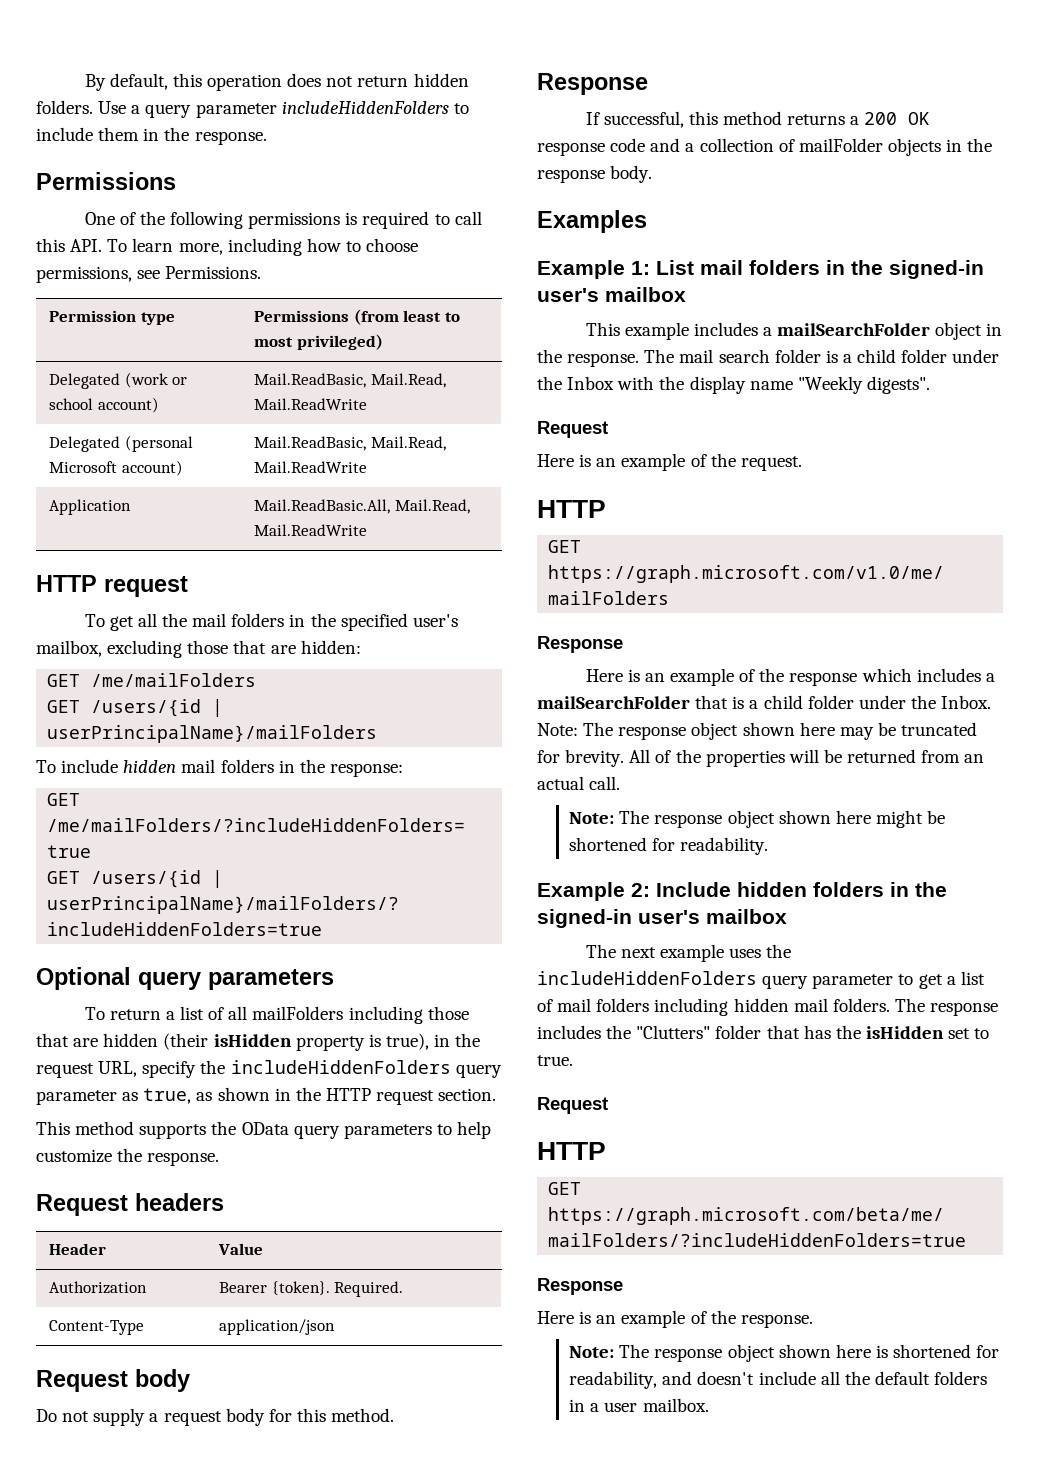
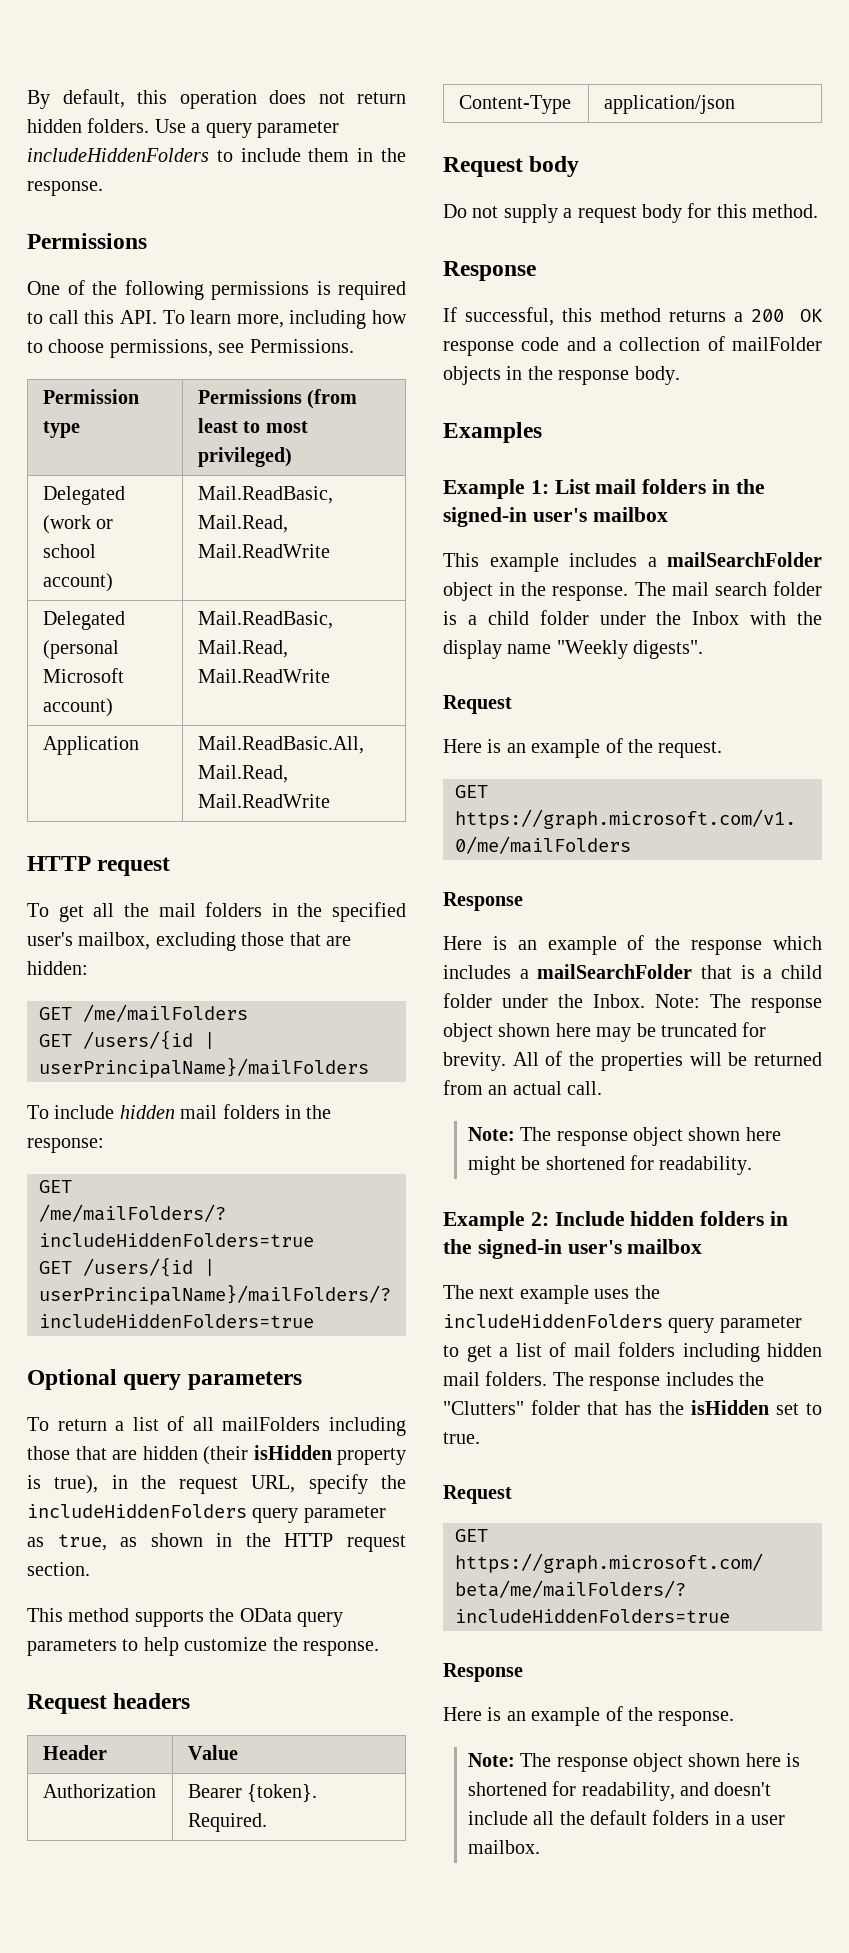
[537,500,606,518] // HTTP -> (723, 749) none
[537,1142,606,1160] // HTTP -> (512, 1494) none

